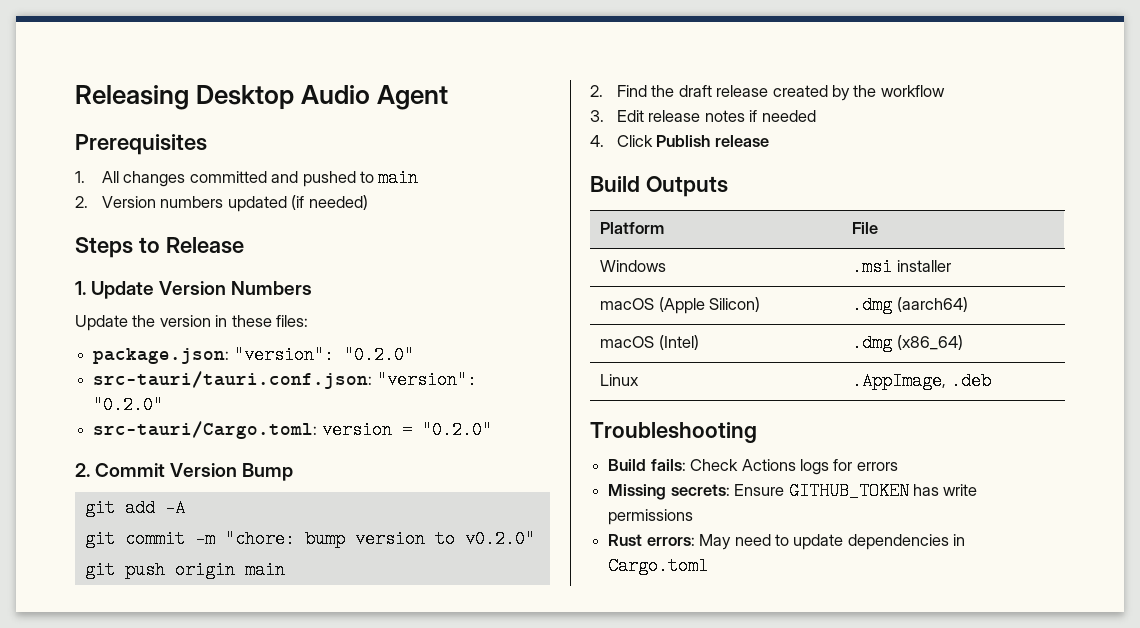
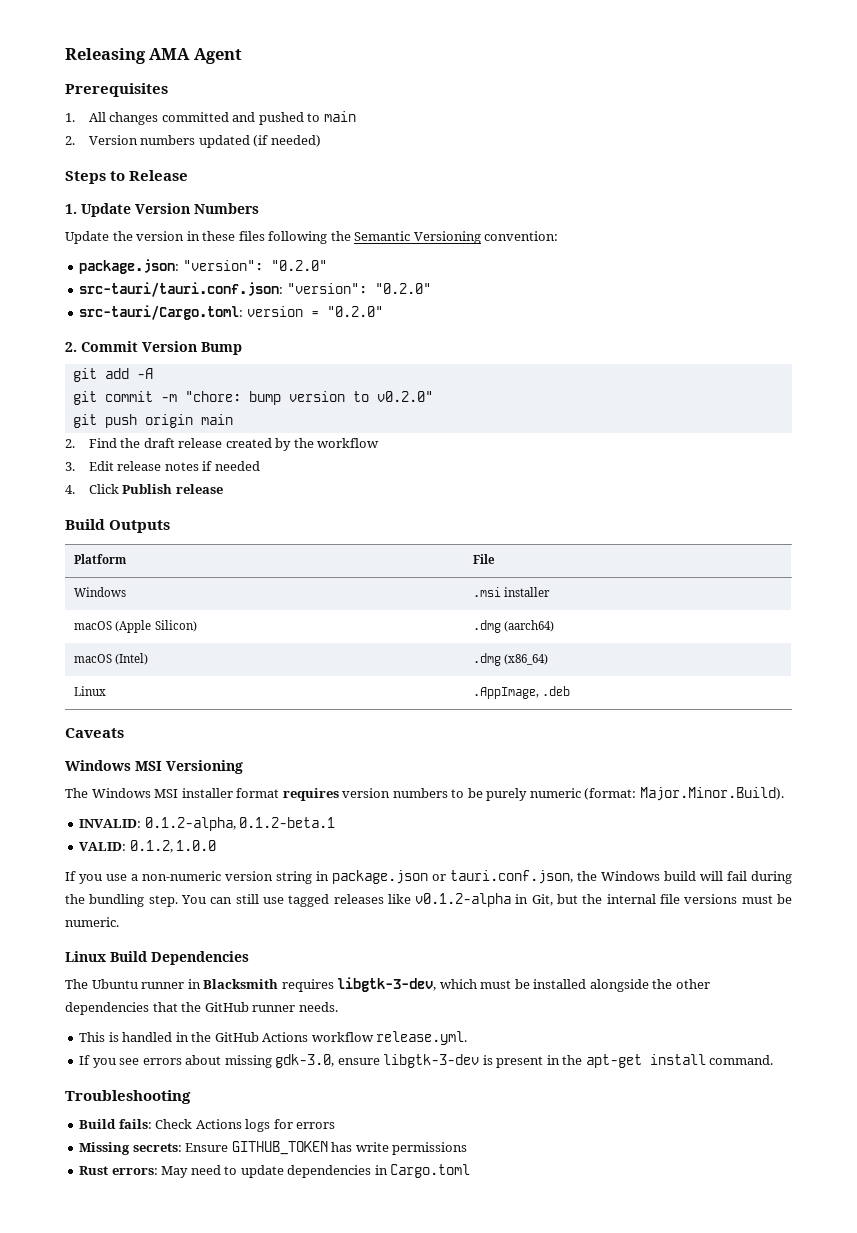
[196,85,371,110] Desktop Audio -> [149,48,191,60] AMA
[276,315,309,327] files: -> [238,231,559,244] files following the Semantic Versioning convention:
(991, 381) none -> [65,728,124,738] [65,760,243,774] [65,787,784,801] [79,817,336,831] [79,840,217,853] [65,870,792,884] [65,893,792,907] [65,917,119,927] [65,951,249,965] [65,977,710,992] [65,1002,338,1015] [79,1031,468,1045] [79,1054,774,1068] // Caveats // Windows MSI Versioning // The Windows MSI installer format requires version numbers to be purely numeric (format: Major.Minor.Build). // INVALID: 0.1.2-alpha, 0.1.2-beta.1 // VALID: 0.1.2, 1.0.0 // If you use a non-numeric version string in package.json or tauri.conf.json, the Windows build will fail during the bundling step. You can still use tagged releases like v0.1.2-alpha in Git, but the internal file versions must be numeric. // Linux Build Dependencies // The Ubuntu runner in Blacksmith requires libgtk-3-dev, which must be installed alongside the other dependencies that the GitHub runner needs. // This is handled in the GitHub Actions workflow release.yml. // If you see errors about missing gdk-3.0, ensure libgtk-3-dev is present in the apt-get install command.

